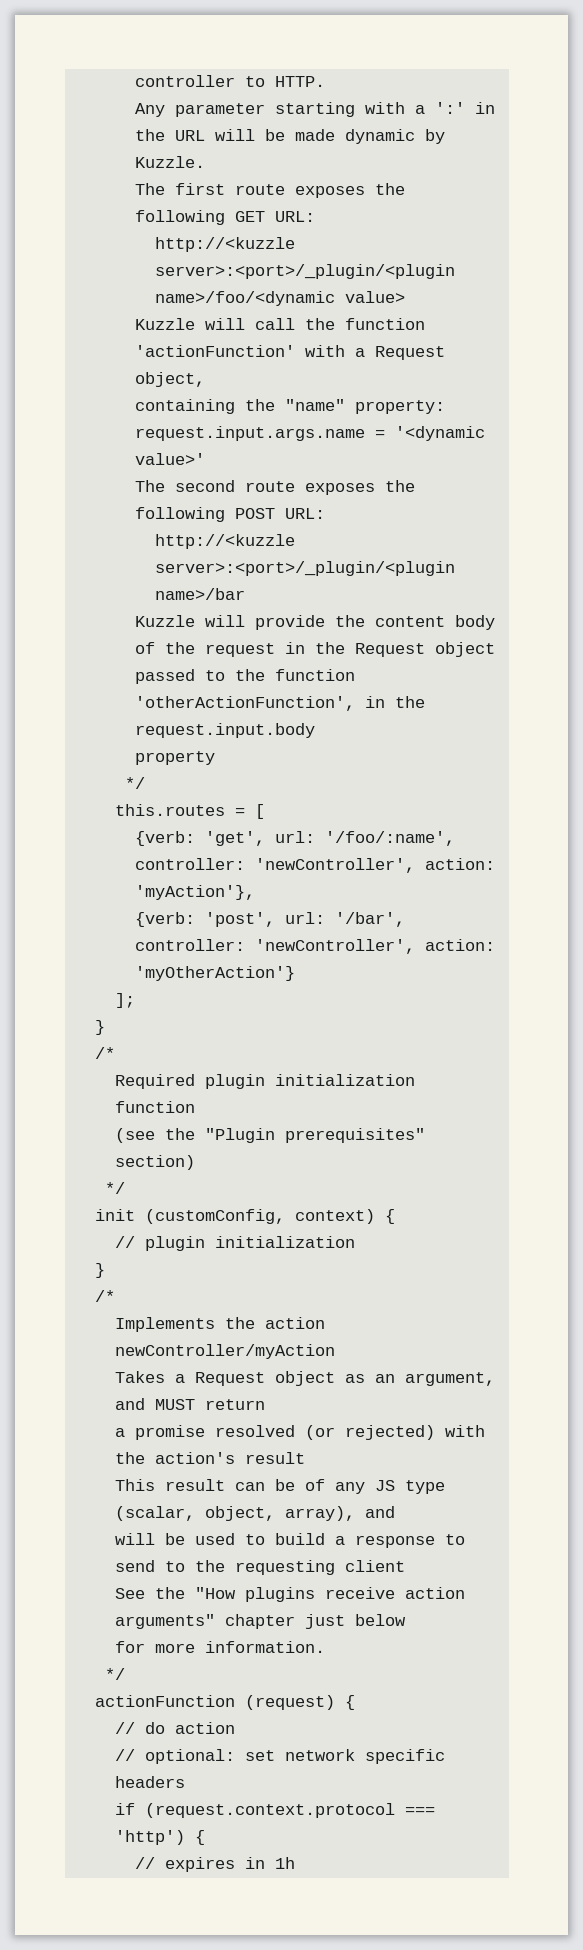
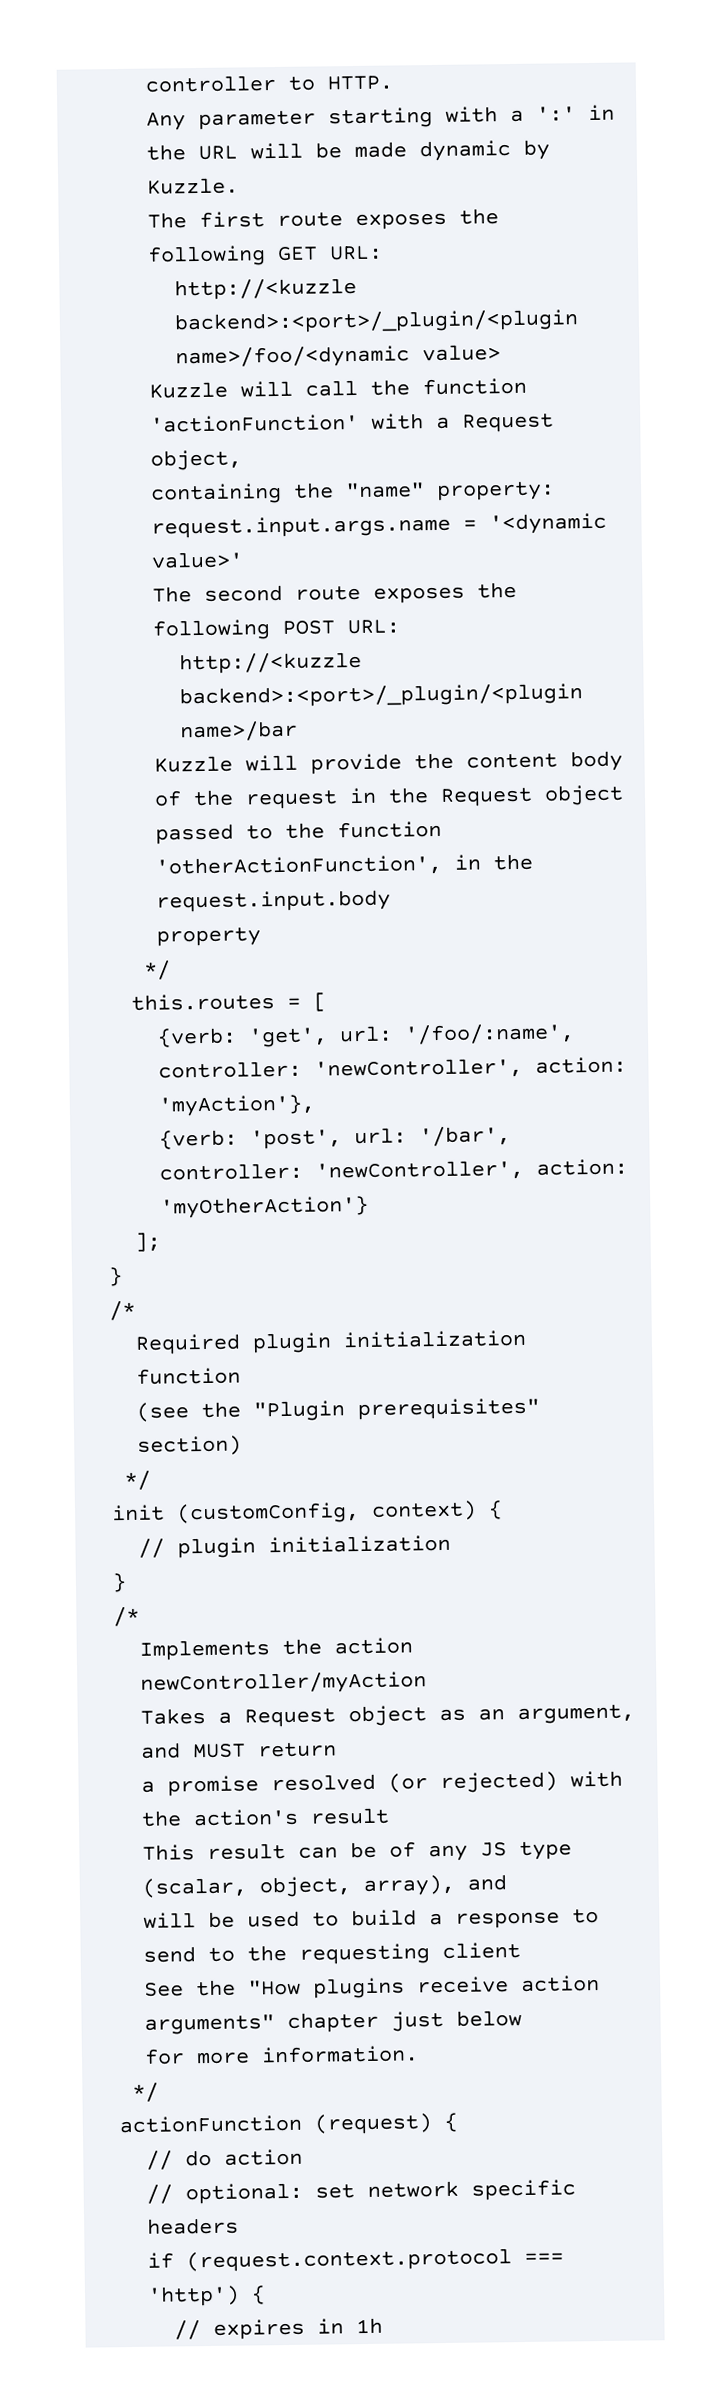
[154,264,455,279] server>:<port>/_plugin/<plugin -> [173,309,579,335] backend>:<port>/_plugin/<plugin
[154,561,455,576] server>:<port>/_plugin/<plugin -> [178,683,583,709] backend>:<port>/_plugin/<plugin

